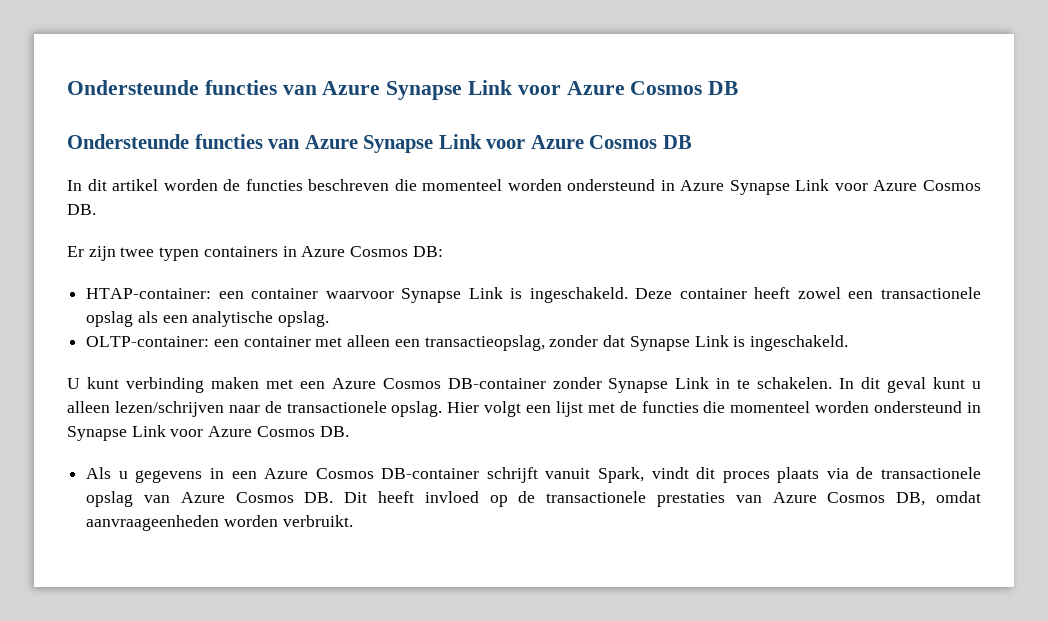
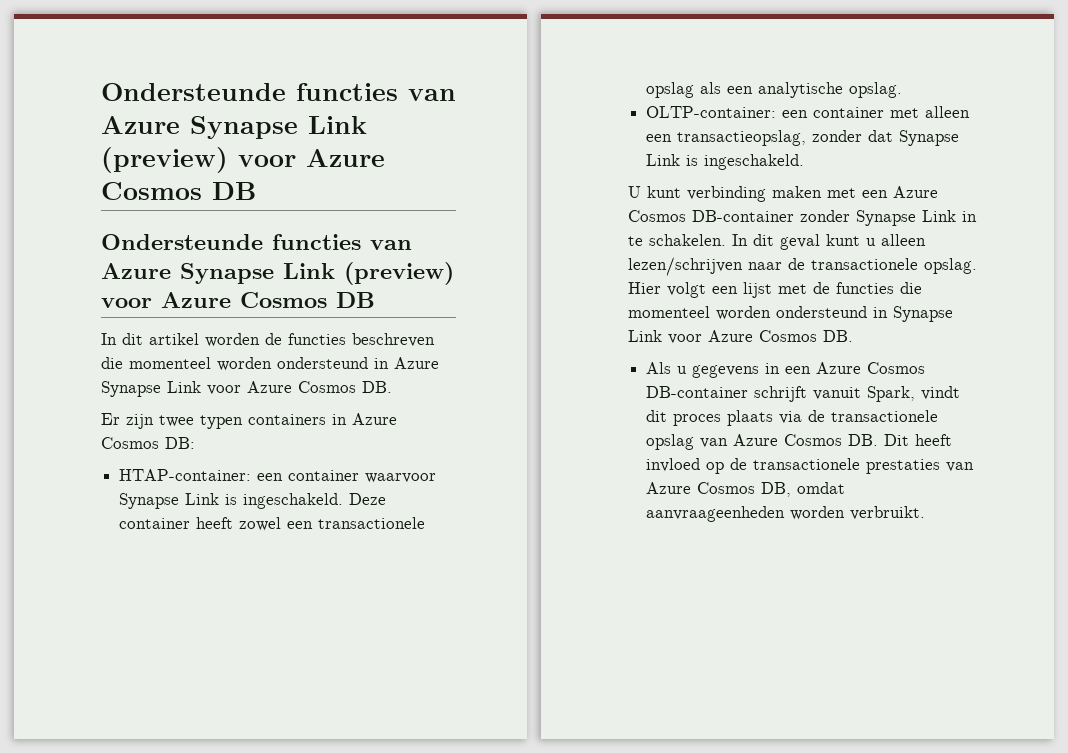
[67,80,513,100] Ondersteunde functies van Azure Synapse Link -> [101,83,456,101] [101,116,367,139] [101,147,228,173] Ondersteunde functies van Azure Synapse Link (preview)
(482, 141) none -> [344,262,454,285] (preview)

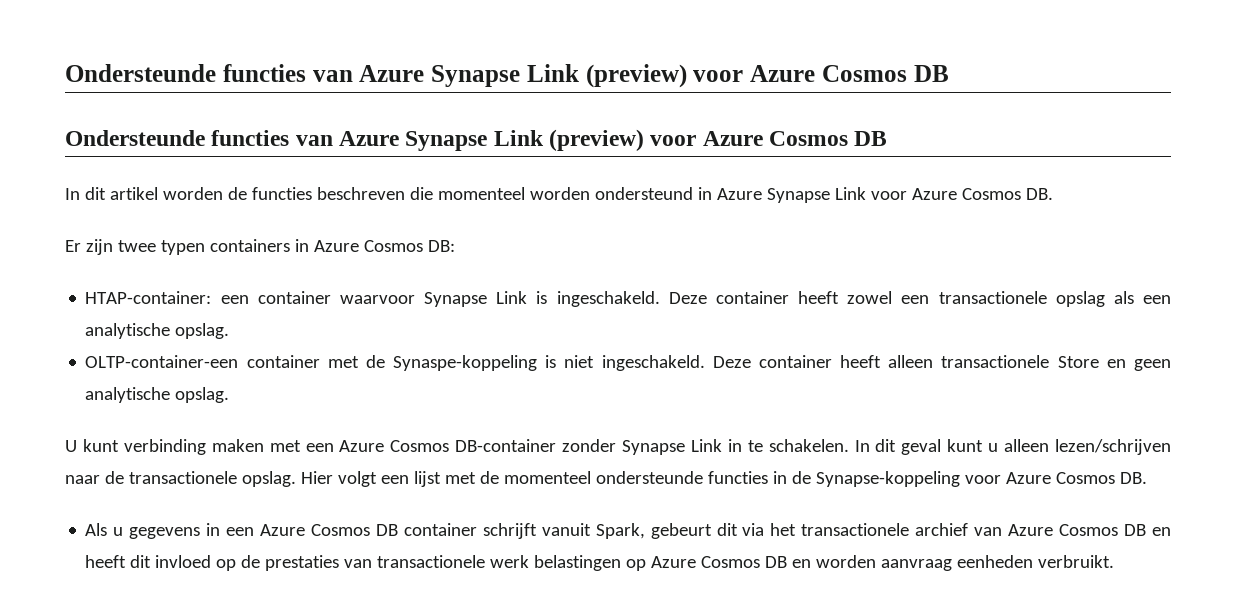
[646,106,971,118] [646,130,960,146] [646,154,805,170] OLTP-container: een container met alleen een transactieopslag, zonder dat Synapse Link is ingeschakeld. -> [85,355,1172,371] [85,387,230,403] OLTP-container-een container met de Synaspe-koppeling is niet ingeschakeld. Deze container heeft alleen transactionele Store en geen analytische opslag.
[836,282,922,294] [628,306,953,322] [628,330,662,342] functies die momenteel worden ondersteund in Synapse Link -> [503,471,960,487] momenteel ondersteunde functies in de Synapse-koppeling
[646,386,749,398] DB-container -> [375,523,477,536] DB container
[921,386,961,400] [646,410,939,426] [646,434,953,450] vindt dit proces plaats via de transactionele opslag van Azure Cosmos DB. Dit heeft -> [650,523,1172,539] [85,555,152,568] gebeurt dit via het transactionele archief van Azure Cosmos DB en heeft dit
[753,458,861,470] transactionele -> (261, 561) none
[646,482,846,497] [646,506,846,522] Azure Cosmos DB, omdat aanvraageenheden worden -> [377,555,1034,571] transactionele werk belastingen op Azure Cosmos DB en worden aanvraag eenheden

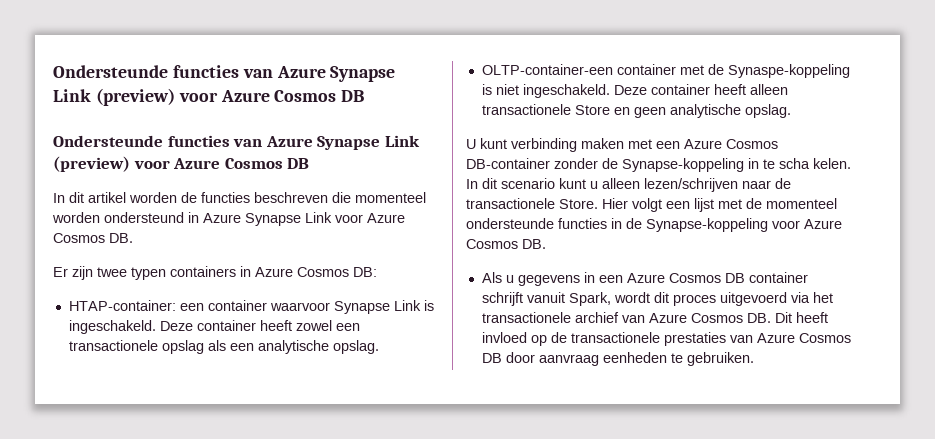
[622,439,942,455] Synapse Link in te schakelen. In dit geval -> [602,158,851,172] [466,178,555,189] de Synapse-koppeling in te scha kelen. In dit scenario
[241,471,296,487] opslag. -> [559,199,598,209] Store.
[650,523,738,539] gebeurt dit -> [613,292,787,306] wordt dit proces uitgevoerd
[1124,524,1172,536] [85,555,152,568] DB en heeft dit -> [746,312,828,323] DB. Dit heeft
(261, 561) none -> [570,332,660,343] transactionele
[377,555,1115,571] transactionele werk belastingen op Azure Cosmos DB en worden aanvraag eenheden verbruikt. -> [756,333,851,343] [481,352,754,366] Azure Cosmos DB door aanvraag eenheden te gebruiken.

